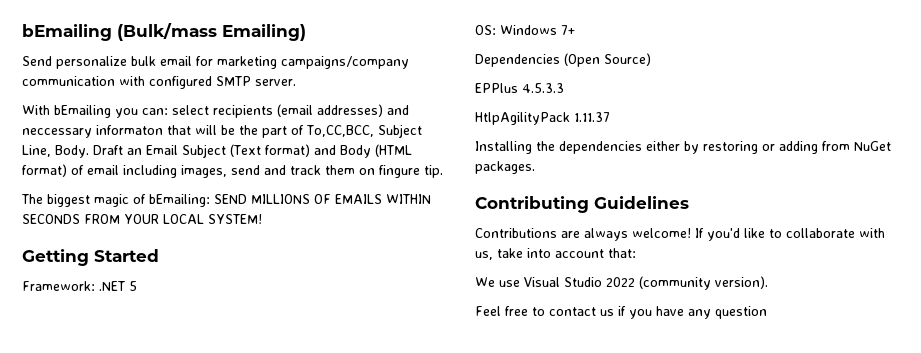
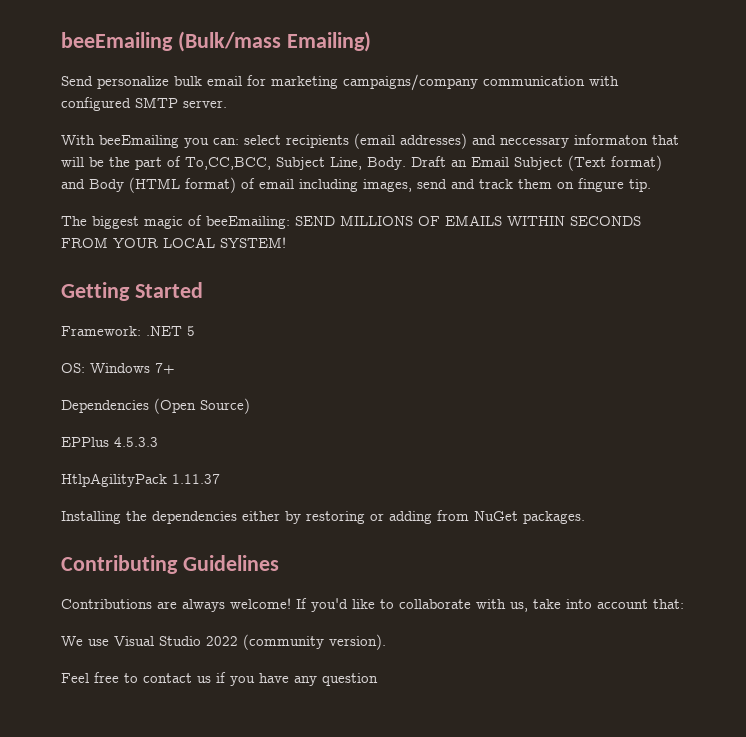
[22,24,112,41] bEmailing -> [61,32,173,51] beeEmailing
[54,105,111,118] bEmailing -> [99,135,179,148] beeEmailing
[149,194,210,207] bEmailing: -> [206,216,290,229] beeEmailing:

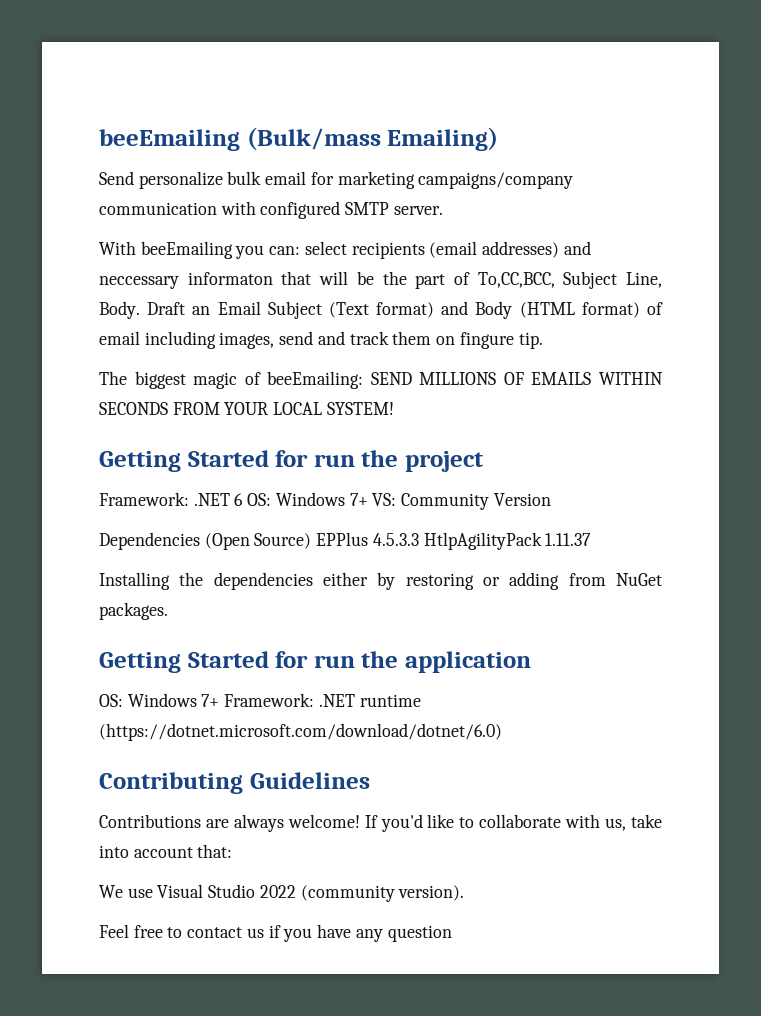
[61,326,195,336] [61,363,175,374] // Framework: .NET 5 // OS: Windows 7+ -> [275,450,485,472] [99,492,551,510] for run the project // Framework: .NET 6 OS: Windows 7+ VS: Community Version
(250, 406) // -> (312, 541) none
(158, 442) // -> (419, 539) none
(585, 517) none -> [99,651,532,673] [99,693,421,707] [99,723,502,741] // Getting Started for run the application // OS: Windows 7+ Framework: .NET runtime (https://dotnet.microsoft.com/download/dotnet/6.0)

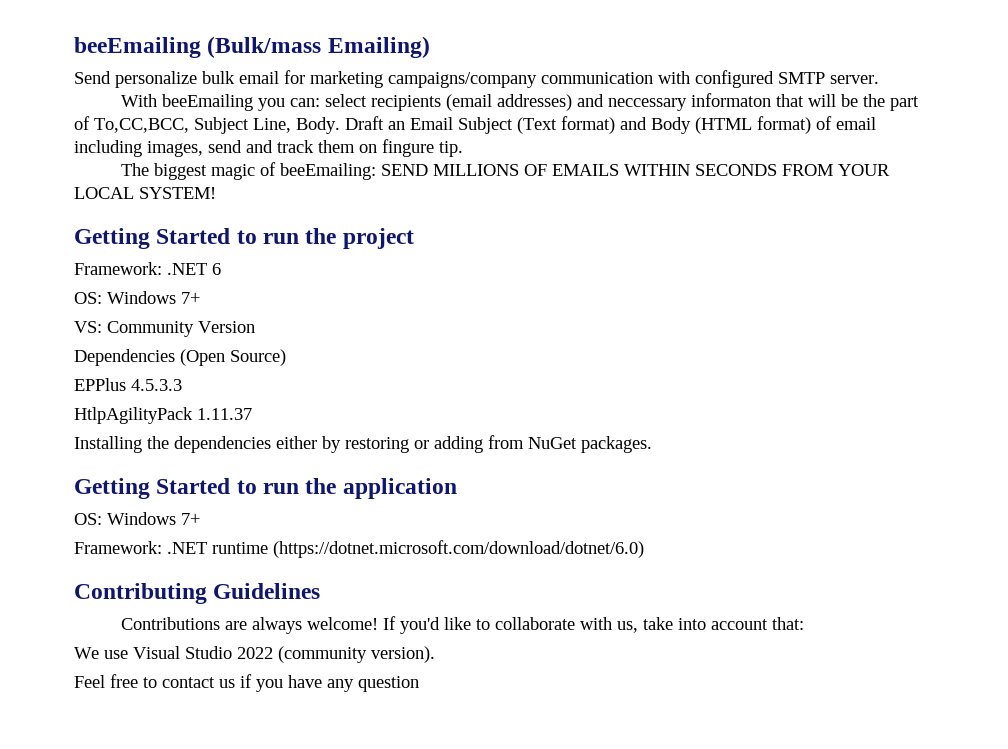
[275,450,309,467] for -> [236,230,257,244] to
[247,492,368,506] OS: Windows 7+ -> [74,291,200,304] // OS: Windows 7+ //
(312, 541) none -> (286, 357) //
(419, 539) none -> (182, 385) //
[275,651,309,668] for -> [236,480,257,494] to
(220, 700) none -> (200, 519) //

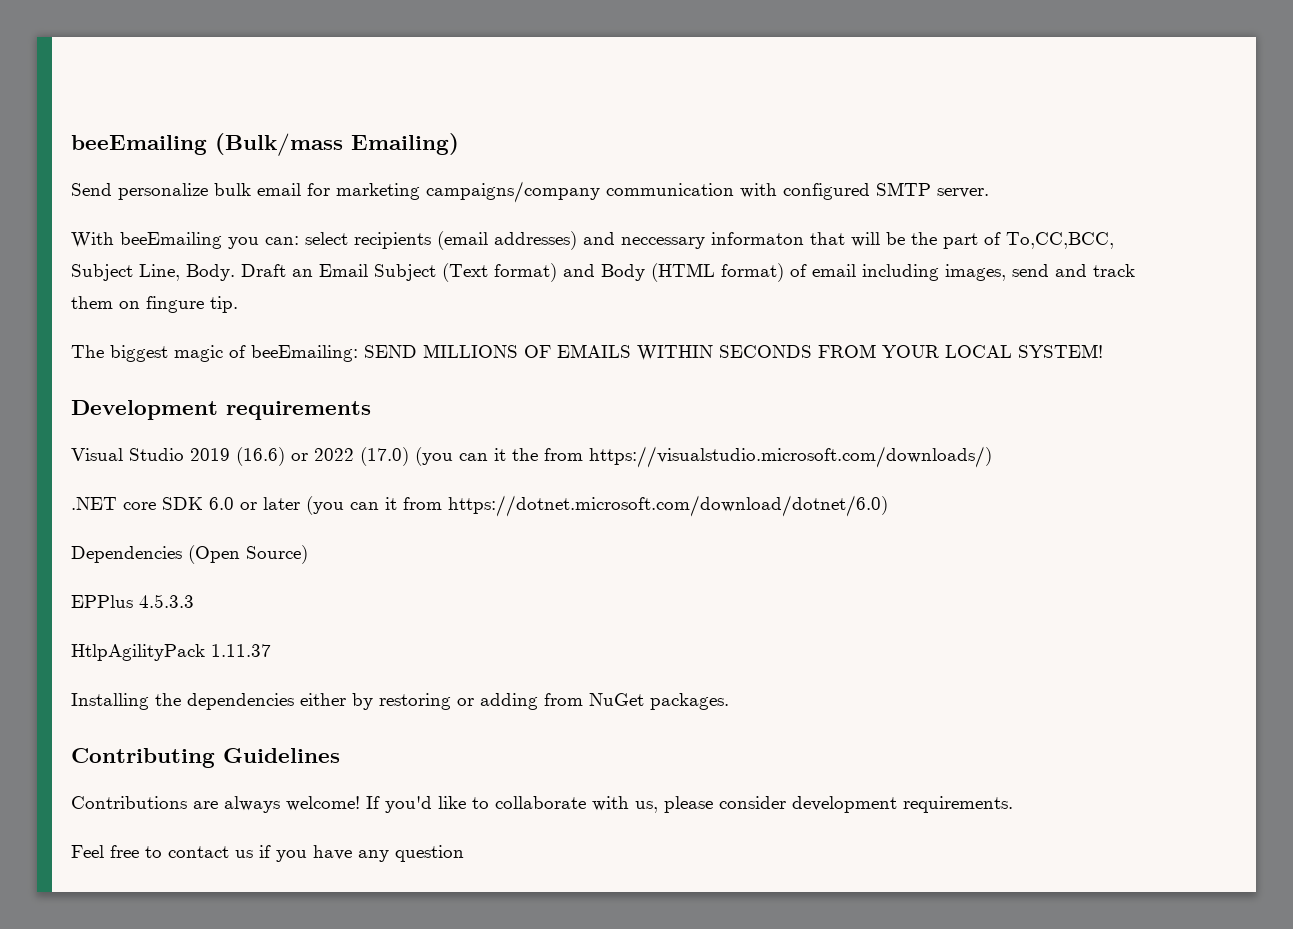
[74,228,414,249] [74,262,221,275] [74,291,200,304] [74,321,255,337] Getting Started to run the project // Framework: .NET 6 // OS: Windows 7+ // VS: Community Version -> [71,400,371,420] [71,446,992,468] [71,495,888,517] Development requirements // Visual Studio 2019 (16.6) or 2022 (17.0) (you can it the from https://visualstudio.microsoft.com/downloads/) // .NET core SDK 6.0 or later (you can it from https://dotnet.microsoft.com/download/dotnet/6.0)
[74,478,457,499] [74,512,200,525] [74,540,644,558] // Getting Started to run the application // OS: Windows 7+ // Framework: .NET runtime (https://dotnet.microsoft.com/download/dotnet/6.0) -> (729, 701) none
[642,617,804,630] [74,646,435,663] take into account that: // We use Visual Studio 2022 (community version). -> [664,796,1013,813] please consider development requirements.

